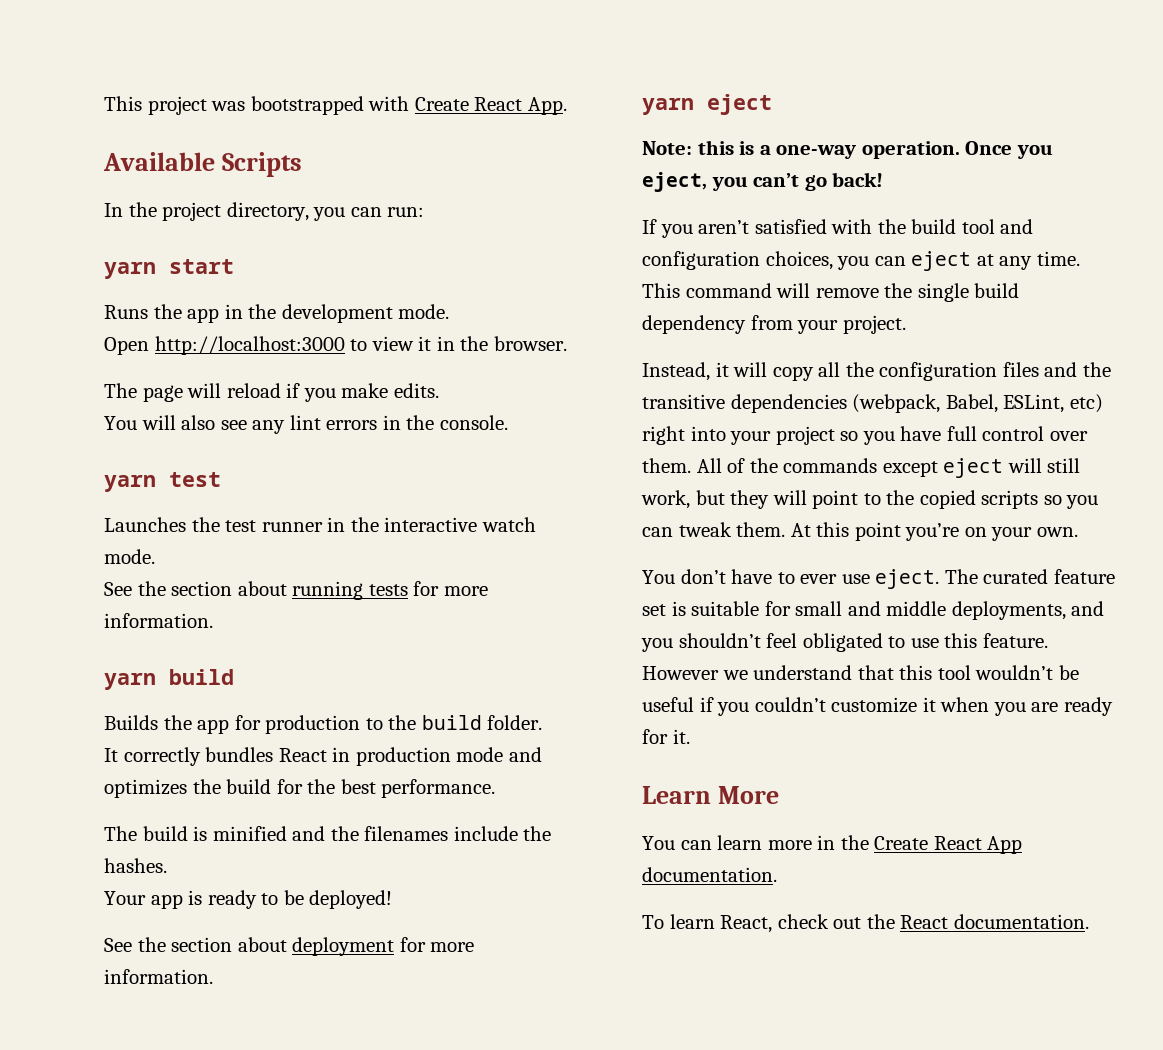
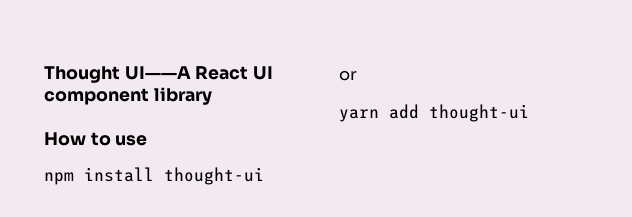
[104,96,567,115] [103,152,302,177] [104,202,425,221] [104,259,234,279] [104,304,450,323] [104,336,567,355] [104,383,439,402] [104,415,508,434] [104,472,221,492] [104,517,536,532] [104,549,155,564] [104,581,488,600] [104,613,213,628] [104,669,234,690] [104,715,543,734] [104,747,542,766] [104,779,496,798] [104,826,552,841] [104,858,167,873] [104,890,393,909] [104,937,475,956] [104,969,213,984] [642,94,772,115] [642,140,1053,159] [642,172,884,192] [642,219,1034,238] [642,251,1080,271] [642,283,1020,302] [642,315,906,334] [642,362,1111,381] [642,394,1103,413] [642,426,1088,445] [642,458,1081,478] [641,490,1099,509] [642,522,1078,541] [642,569,1115,589] [642,601,1105,620] [641,633,1048,652] [642,665,1079,680] [642,697,1113,716] [642,729,690,744] [642,786,779,804] [642,835,1023,854] [642,867,777,882] [642,914,1089,933] This project was bootstrapped with Create React App. // Available Scripts // In the project directory, you can run: // yarn start // Runs the app in the development mode. // Open http://localhost:3000 to view it in the browser. // The page will reload if you make edits. // You will also see any lint errors in the console. // yarn test // Launches the test runner in the interactive watch mode. // See the section about running tests for more information. // yarn build // Builds the app for production to the build folder. // It correctly bundles React in production mode and optimizes the build for the best performance. // The build is minified and the filenames include the hashes. // Your app is ready to be deployed! // See the section about deployment for more information. // yarn eject // Note: this is a one-way operation. Once you eject, you can’t go back! // If you aren’t satisfied with the build tool and configuration choices, you can eject at any time. This command will remove the single build dependency from your project. // Instead, it will copy all the configuration files and the transitive dependencies (webpack, Babel, ESLint, etc) right into your project so you have full control over them. All of the commands except eject will still work, but they will point to the copied scripts so you can tweak them. At this point you’re on your own. // You don’t have to ever use eject. The curated feature set is suitable for small and middle deployments, and you shouldn’t feel obligated to use this feature. However we understand that this tool wouldn’t be useful if you couldn’t customize it when you are ready for it. // Learn More // You can learn more in the Create React App documentation. // To learn React, check out the React documentation. -> [44,66,274,83] [44,87,212,105] [44,132,148,146] [44,167,264,185] [339,70,357,81] [339,104,529,122] Thought UI——A React UI component library // How to use // npm install thought-ui // or // yarn add thought-ui

